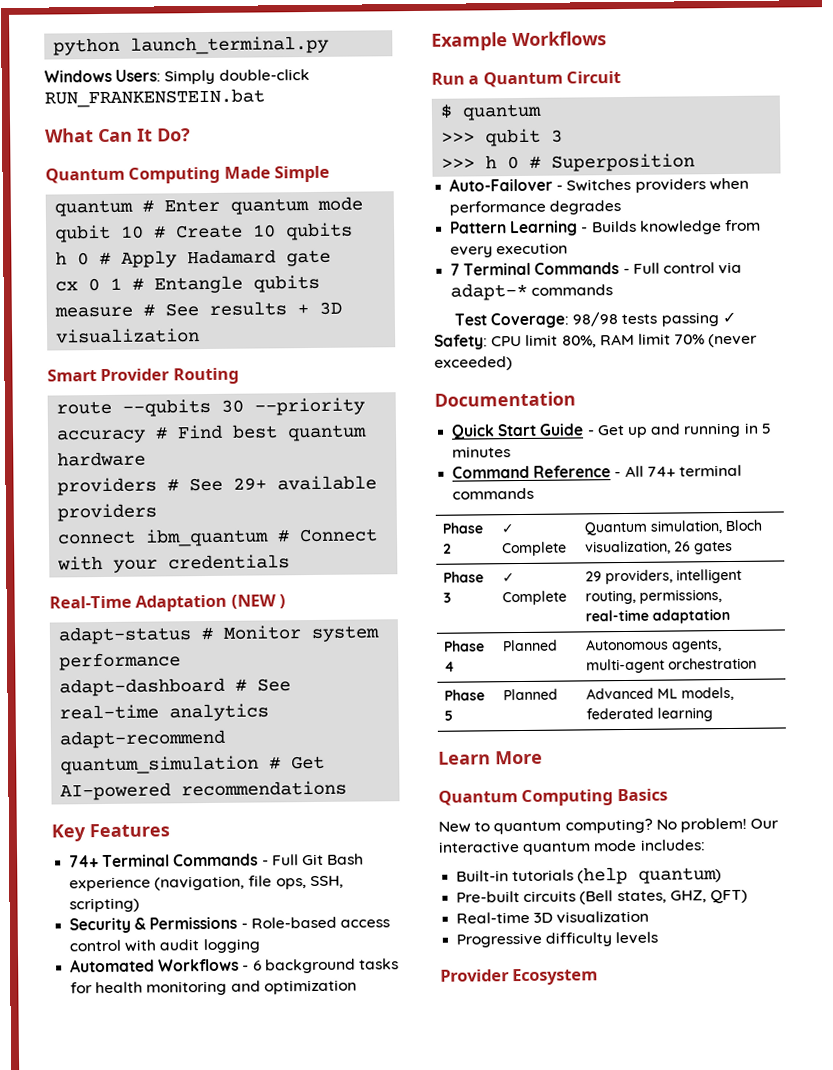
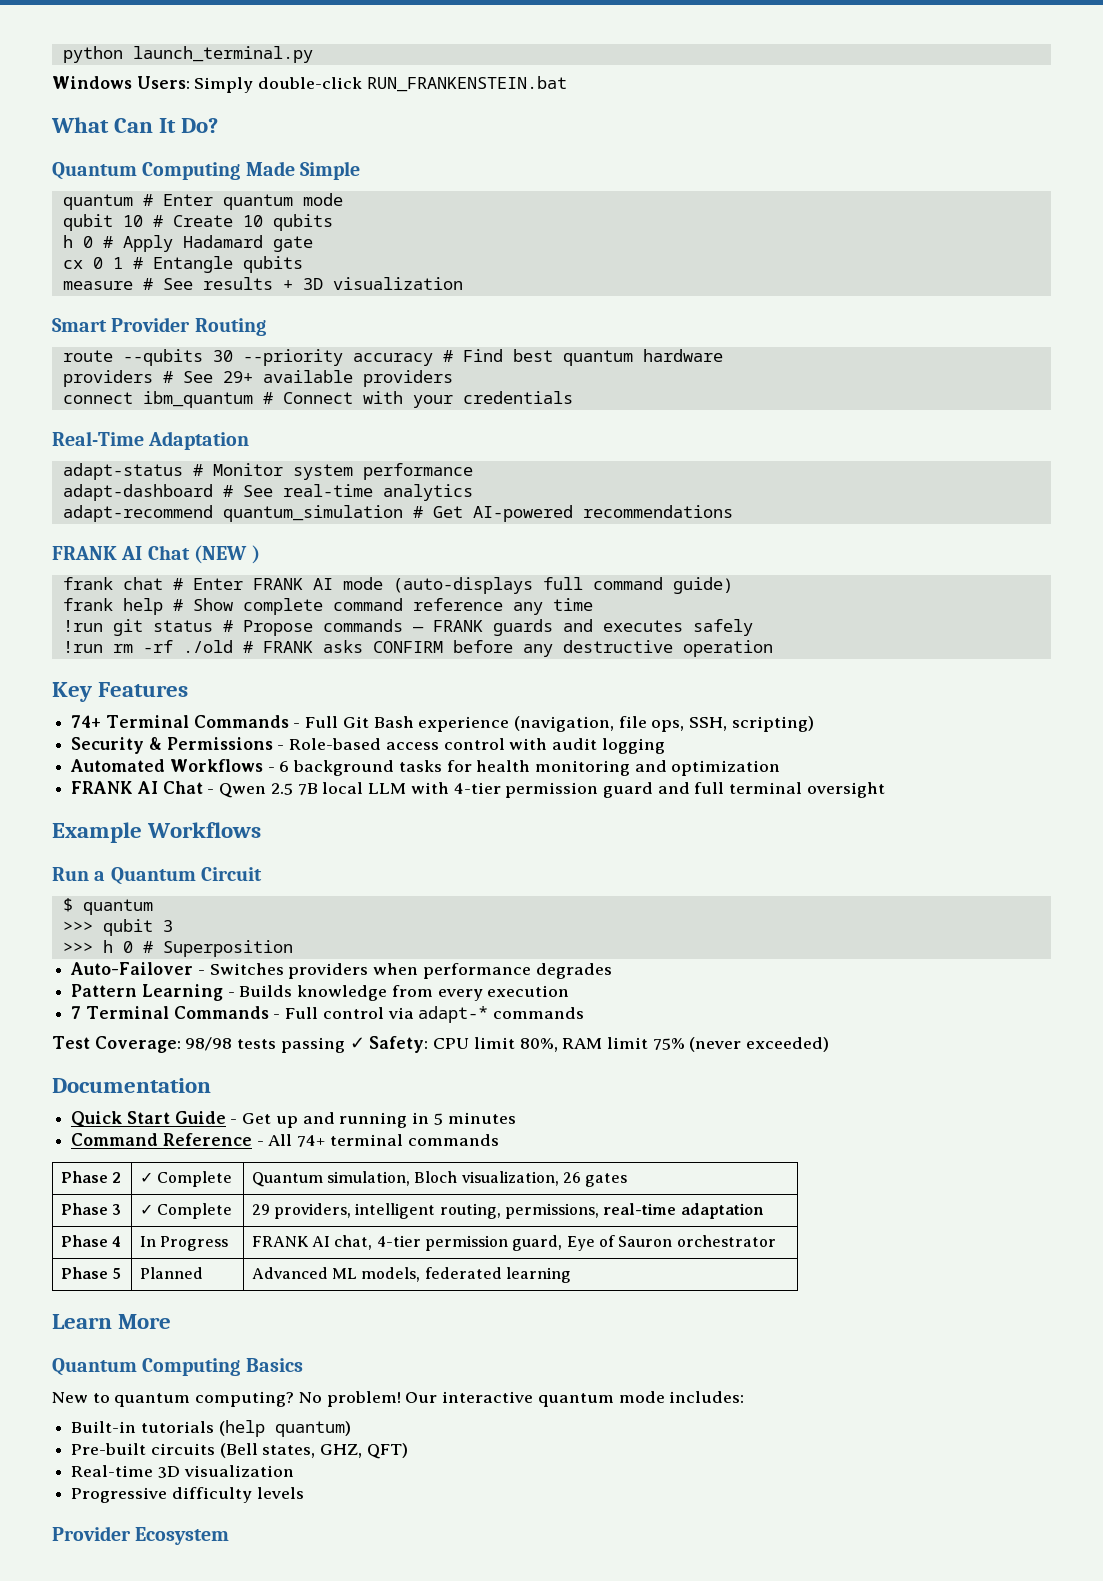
[230,594,287,609] (NEW ) -> (250, 440) none
(348, 788) none -> [52,545,260,564] [62,577,733,594] [62,598,593,615] [62,619,753,636] [62,640,773,657] // FRANK AI Chat (NEW ) // frank chat # Enter FRANK AI mode (auto-displays full command guide) // frank help # Show complete command reference any time // !run git status # Propose commands — FRANK guards and executes safely // !run rm -rf ./old # FRANK asks CONFIRM before any destructive operation
(357, 987) none -> [71,781,885,798] // FRANK AI Chat - Qwen 2.5 7B local LLM with 4-tier permission guard and full terminal oversight
[674,334,706,345] 70% -> [652,1038,685,1050] 75%
[503,639,559,652] [586,638,723,653] [586,657,758,674] Planned | Autonomous agents, multi-agent orchestration -> [139,1236,229,1251] [251,1235,776,1251] In Progress | FRANK AI chat, 4-tier permission guard, Eye of Sauron orchestrator

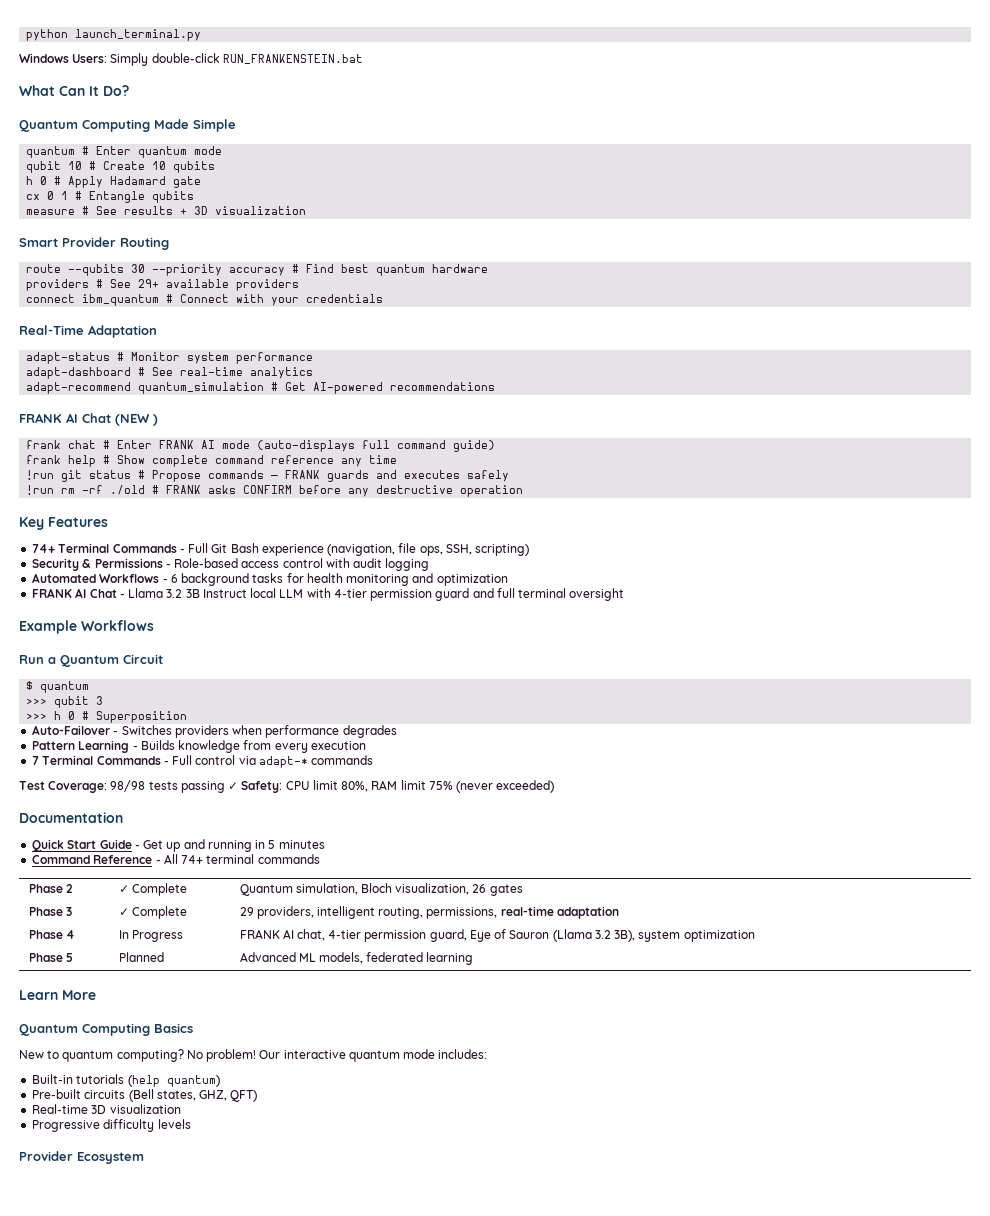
[219,783,318,798] Qwen 2.5 7B -> [128,588,247,598] Llama 3.2 3B Instruct
[676,1235,776,1247] orchestrator -> [552,929,755,942] (Llama 3.2 3B), system optimization

